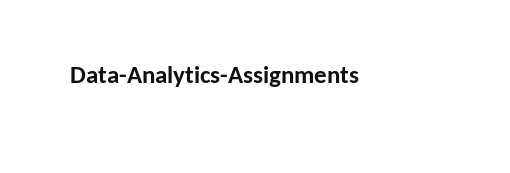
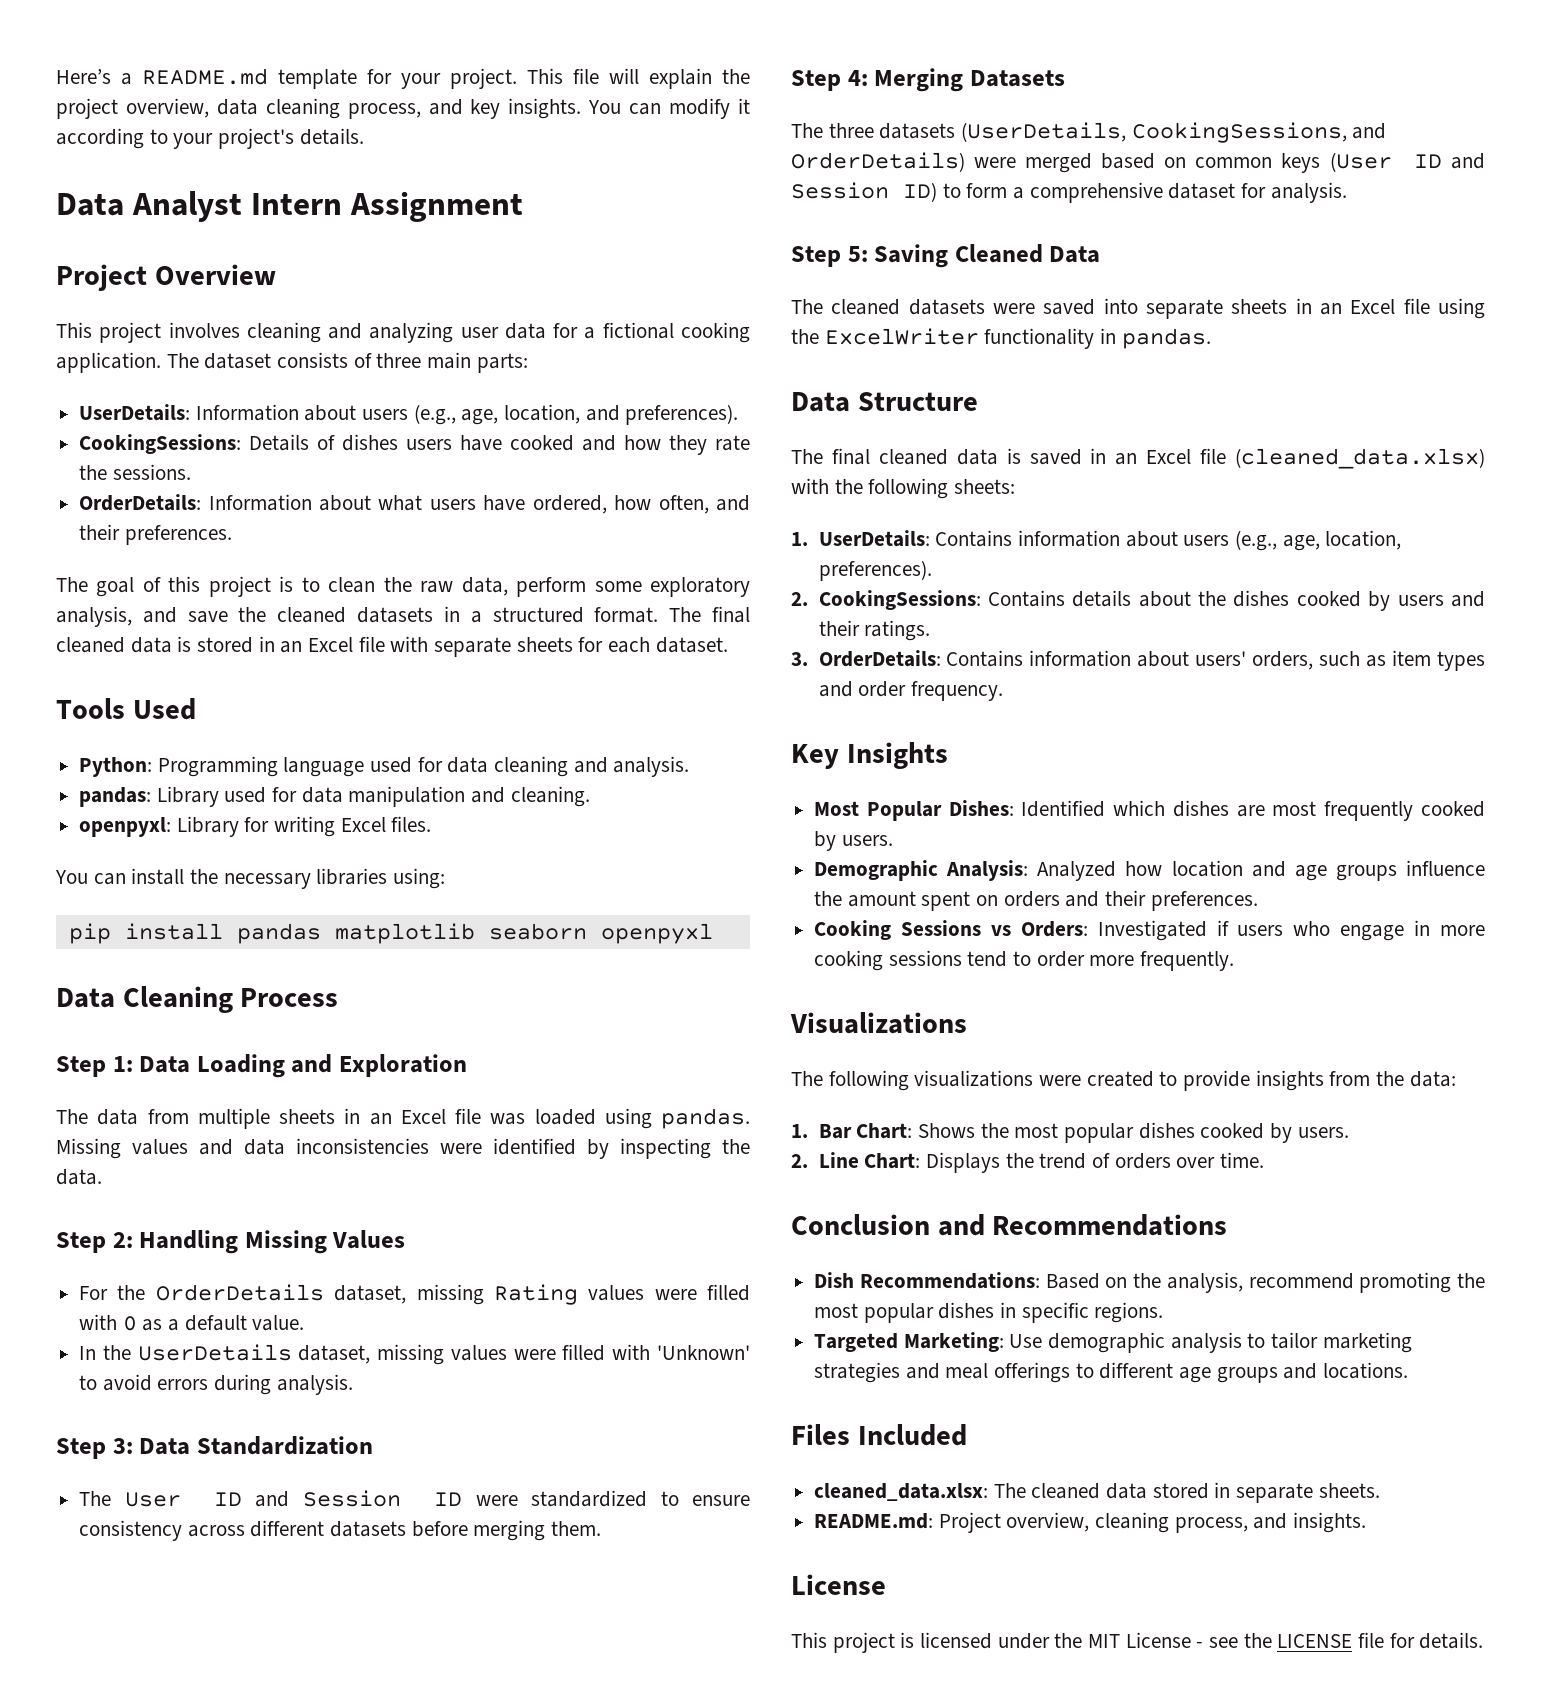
[70,66,359,87] Data-Analytics-Assignments -> [56,68,750,89] [56,98,750,119] [56,128,364,149] [56,191,523,222] [56,264,276,291] [56,322,750,343] [56,352,528,373] [79,404,739,425] [79,434,750,455] [79,464,191,480] [79,494,750,514] [79,524,232,545] [56,576,750,597] [56,606,751,627] [56,636,728,657] [56,698,196,720] [79,756,690,777] [79,786,590,807] [79,816,432,837] [55,868,446,889] [68,923,713,944] [56,986,339,1013] [56,1054,468,1078] [56,1108,750,1129] [56,1138,750,1159] [56,1169,102,1185] [56,1230,406,1254] [79,1284,750,1305] [79,1314,305,1331] [79,1344,750,1365] [79,1374,353,1395] [56,1436,373,1459] [79,1490,750,1507] [79,1520,602,1541] [791,68,1065,92] [791,122,1387,143] [791,152,1485,173] [791,182,1347,203] [791,244,1101,268] [791,298,1485,319] [791,328,1211,349] [791,392,978,412] [791,448,1485,469] [791,478,1016,499] [791,530,1402,551] [818,560,932,581] [791,590,1486,611] [818,620,931,641] [791,650,1485,671] [818,681,1003,701] [791,742,948,769] [814,800,1485,821] [814,831,893,851] [814,860,1485,881] [814,890,1258,911] [814,920,1485,941] [814,950,1235,971] [790,1012,967,1034] [791,1070,1456,1091] [791,1122,1349,1143] [791,1152,1264,1173] [791,1214,1228,1236] [814,1272,1485,1293] [814,1302,1164,1323] [814,1332,1412,1353] [814,1362,1409,1383] [791,1424,967,1446] [814,1482,1380,1503] [814,1512,1367,1533] [791,1574,886,1595] [791,1632,1484,1653] Here’s a README.md template for your project. This file will explain the project overview, data cleaning process, and key insights. You can modify it according to your project's details. // Data Analyst Intern Assignment // Project Overview // This project involves cleaning and analyzing user data for a fictional cooking application. The dataset consists of three main parts: // UserDetails: Information about users (e.g., age, location, and preferences). // CookingSessions: Details of dishes users have cooked and how they rate the sessions. // OrderDetails: Information about what users have ordered, how often, and their preferences. // The goal of this project is to clean the raw data, perform some exploratory analysis, and save the cleaned datasets in a structured format. The final cleaned data is stored in an Excel file with separate sheets for each dataset. // Tools Used // Python: Programming language used for data cleaning and analysis. // pandas: Library used for data manipulation and cleaning. // openpyxl: Library for writing Excel files. // You can install the necessary libraries using: // pip install pandas matplotlib seaborn openpyxl // Data Cleaning Process // Step 1: Data Loading and Exploration // The data from multiple sheets in an Excel file was loaded using pandas. Missing values and data inconsistencies were identified by inspecting the data. // Step 2: Handling Missing Values // For the OrderDetails dataset, missing Rating values were filled with 0 as a default value. // In the UserDetails dataset, missing values were filled with 'Unknown' to avoid errors during analysis. // Step 3: Data Standardization // The User ID and Session ID were standardized to ensure consistency across different datasets before merging them. // Step 4: Merging Datasets // The three datasets (UserDetails, CookingSessions, and OrderDetails) were merged based on common keys (User ID and Session ID) to form a comprehensive dataset for analysis. // Step 5: Saving Cleaned Data // The cleaned datasets were saved into separate sheets in an Excel file using the ExcelWriter functionality in pandas. // Data Structure // The final cleaned data is saved in an Excel file (cleaned_data.xlsx) with the following sheets: // 1. UserDetails: Contains information about users (e.g., age, location, preferences). // 2. CookingSessions: Contains details about the dishes cooked by users and their ratings. // 3. OrderDetails: Contains information about users' orders, such as item types and order frequency. // Key Insights // Most Popular Dishes: Identified which dishes are most frequently cooked by users. // Demographic Analysis: Analyzed how location and age groups influence the amount spent on orders and their preferences. // Cooking Sessions vs Orders: Investigated if users who engage in more cooking sessions tend to order more frequently. // Visualizations // The following visualizations were created to provide insights from the data: // 1. Bar Chart: Shows the most popular dishes cooked by users. // 2. Line Chart: Displays the trend of orders over time. // Conclusion and Recommendations // Dish Recommendations: Based on the analysis, recommend promoting the most popular dishes in specific regions. // Targeted Marketing: Use demographic analysis to tailor marketing strategies and meal offerings to different age groups and locations. // Files Included // cleaned_data.xlsx: The cleaned data stored in separate sheets. // README.md: Project overview, cleaning process, and insights. // License // This project is licensed under the MIT License - see the LICENSE file for details.

